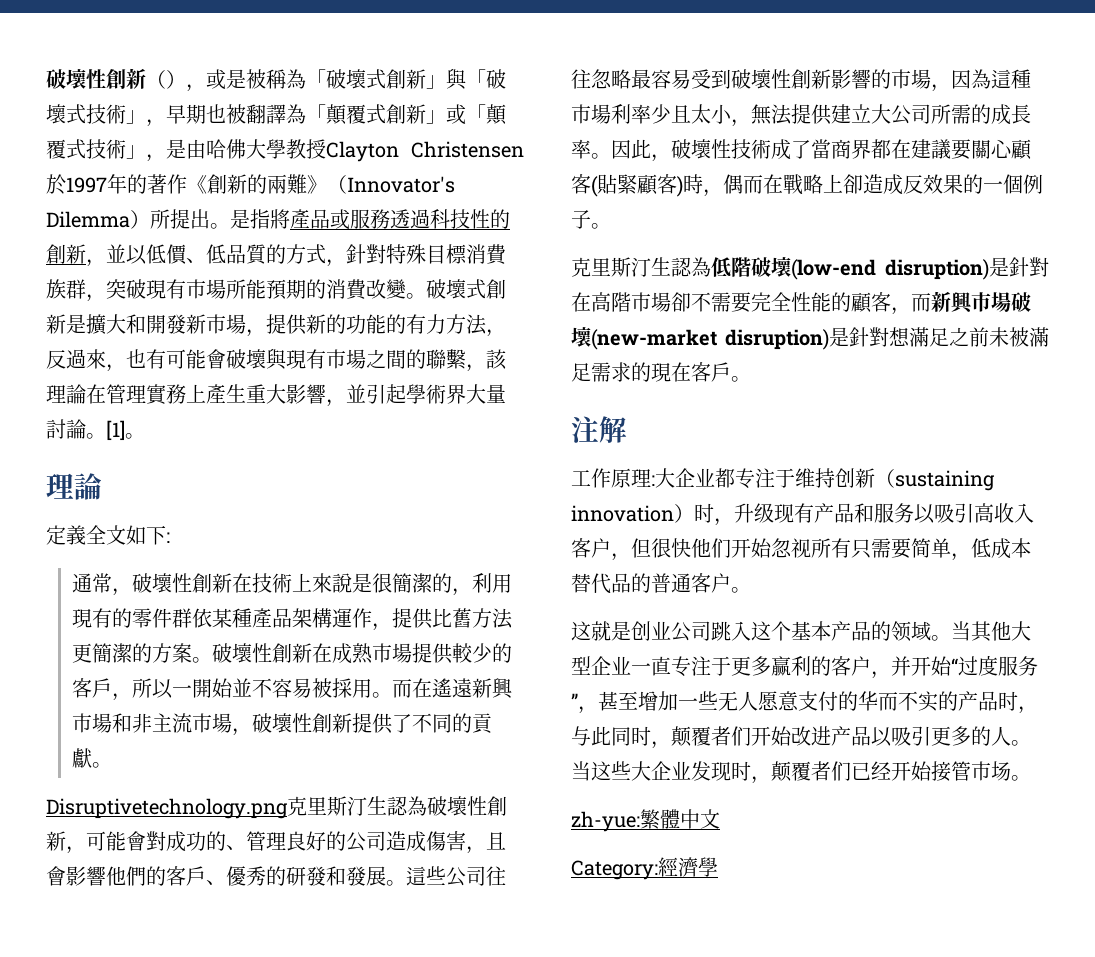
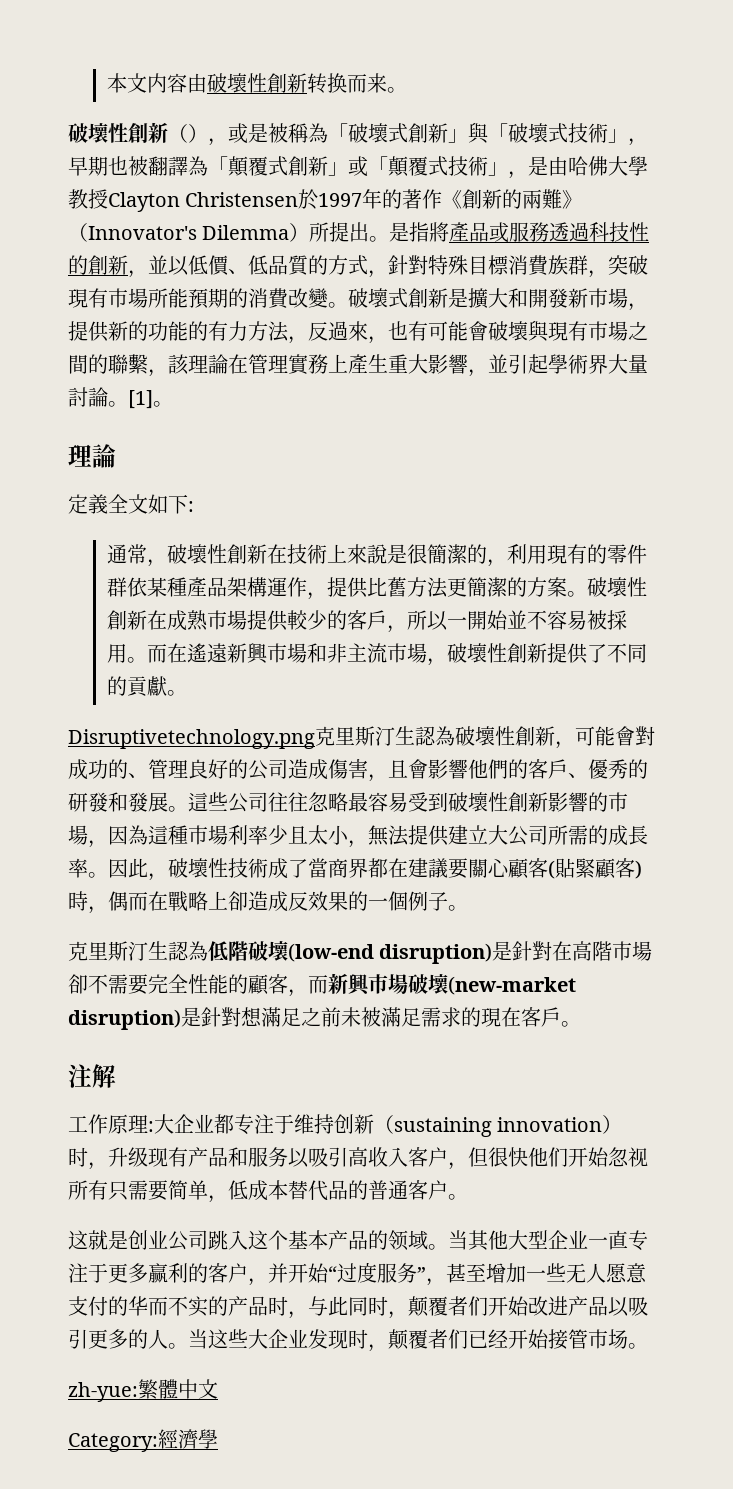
(46, 79) none -> [107,73,408,94] 本文内容由破壞性創新转换而来。 //

